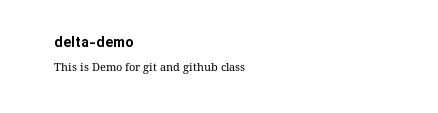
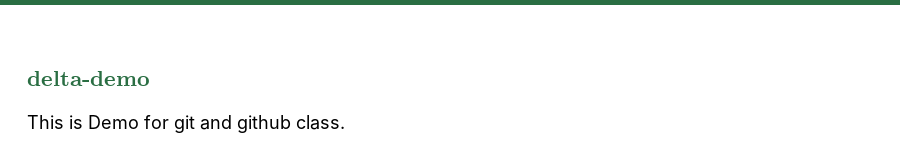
[221,63,245,71] class -> [296,115,345,130] class.

